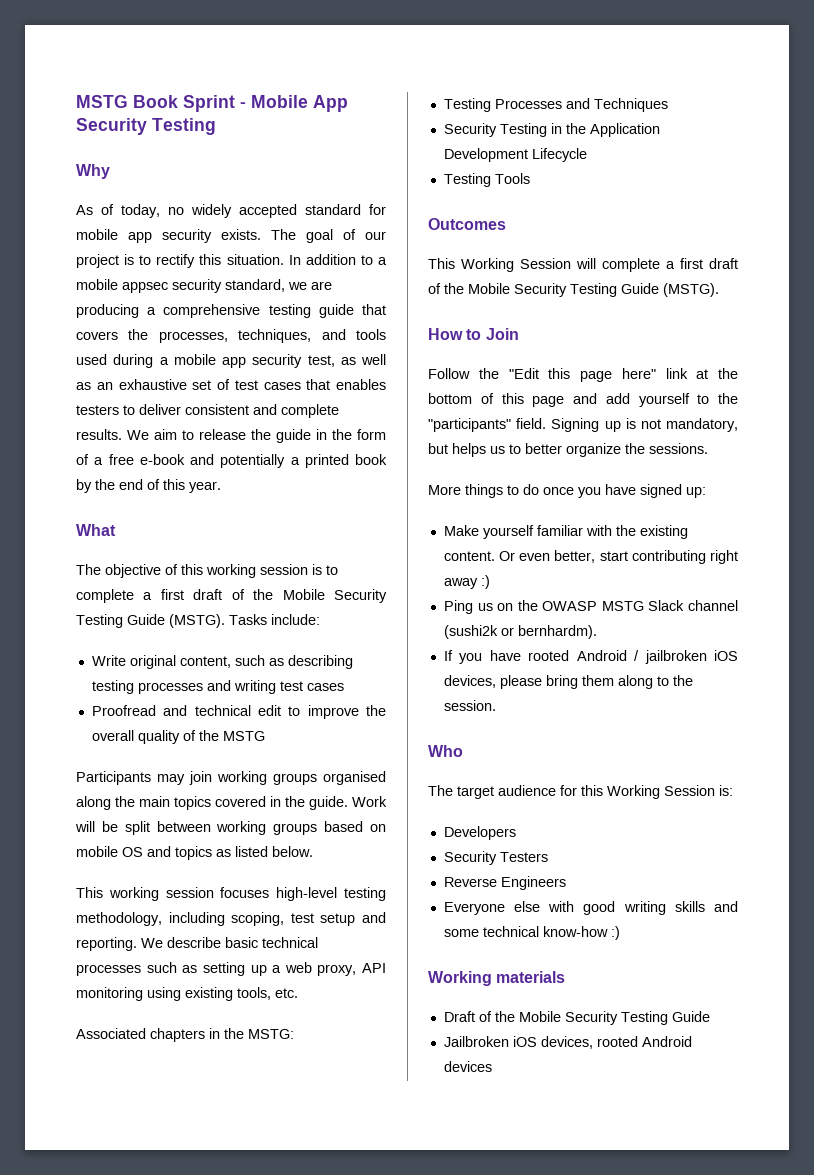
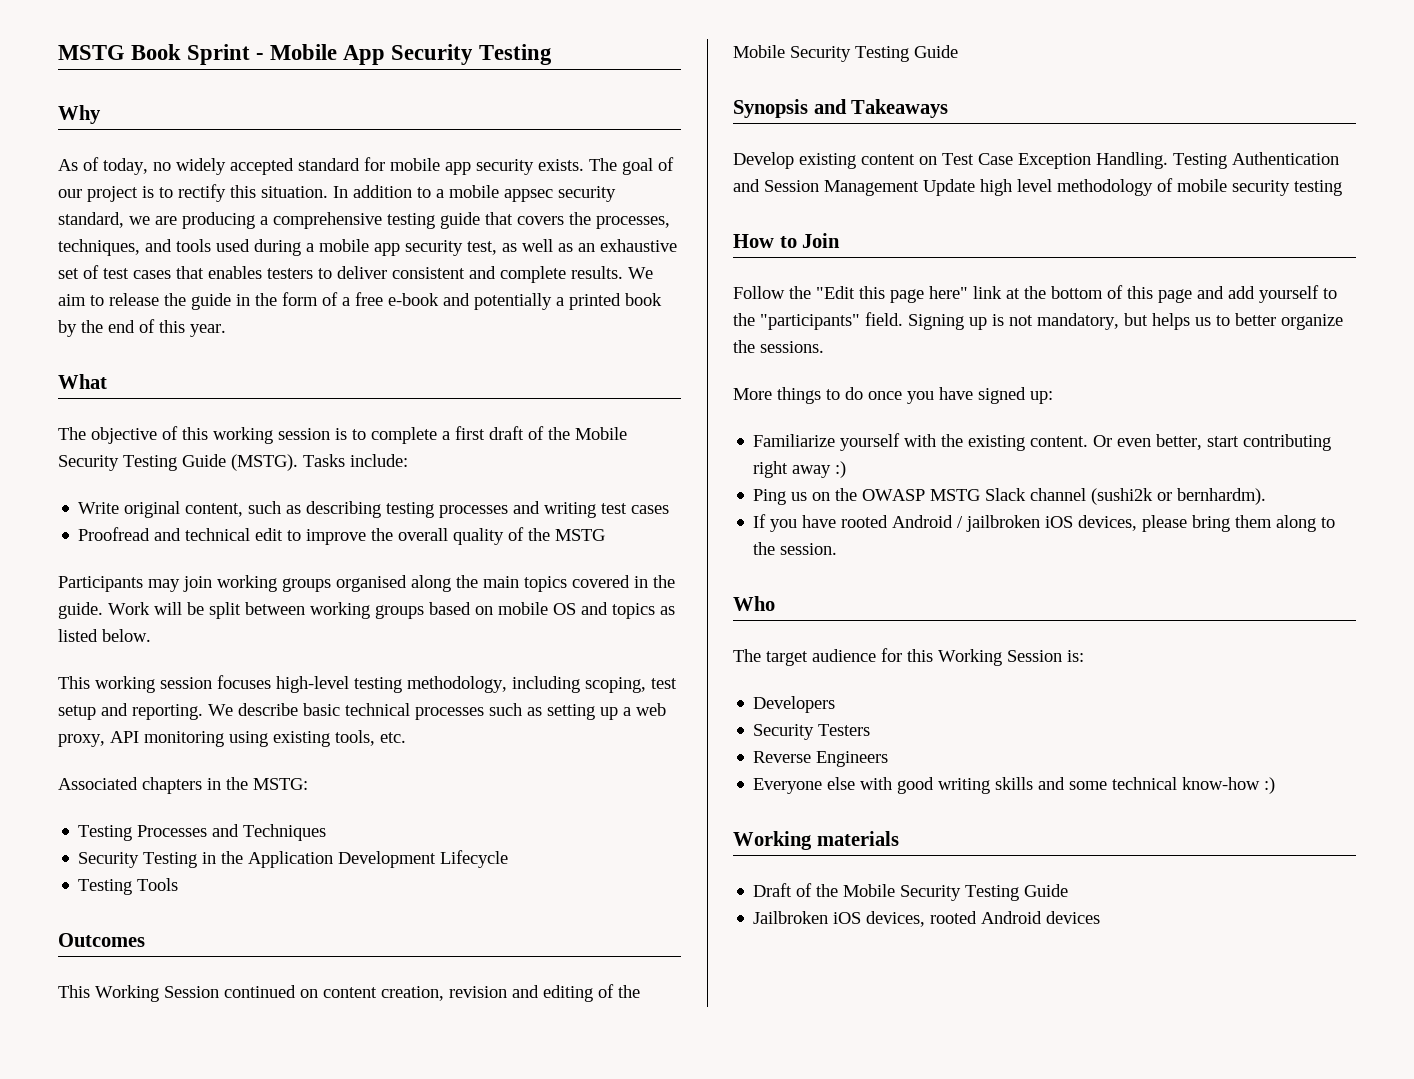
[576,258,738,272] [428,283,719,297] will complete a first draft of the Mobile Security Testing Guide (MSTG). -> [224,984,640,1002] [733,45,958,62] [733,99,949,118] [733,152,1339,169] [733,178,1342,196] continued on content creation, revision and editing of the Mobile Security Testing Guide // Synopsis and Takeaways // Develop existing content on Test Case Exception Handling. Testing Authentication and Session Management Update high level methodology of mobile security testing
[443,525,583,539] Make yourself familiar -> [753,433,901,451] Familiarize yourself

